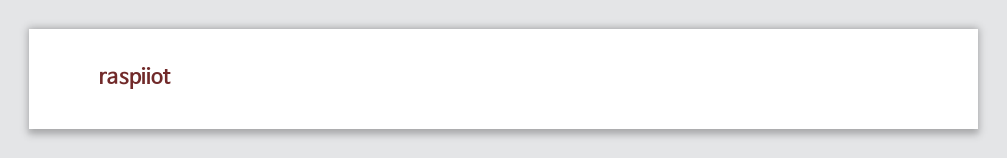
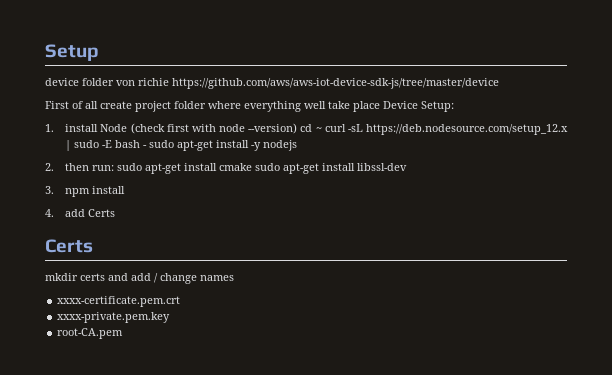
[99,67,171,89] raspiiot -> [45,44,99,61] [45,78,499,89] [45,101,454,112] [45,123,568,135] [65,140,298,151] [45,163,408,174] [45,186,126,197] [45,209,116,217] [45,239,93,253] [45,273,234,284] [57,296,181,307] [57,312,171,323] [57,328,124,339] Setup // device folder von richie https://github.com/aws/aws-iot-device-sdk-js/tree/master/device // First of all create project folder where everything well take place Device Setup: // 1. install Node (check first with node --version) cd ~ curl -sL https://deb.nodesource.com/setup_12.x | sudo -E bash - sudo apt-get install -y nodejs // 2. then run: sudo apt-get install cmake sudo apt-get install libssl-dev // 3. npm install // 4. add Certs // Certs // mkdir certs and add / change names // xxxx-certificate.pem.crt // xxxx-private.pem.key // root-CA.pem

